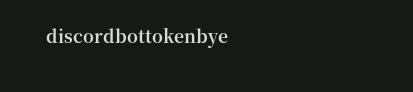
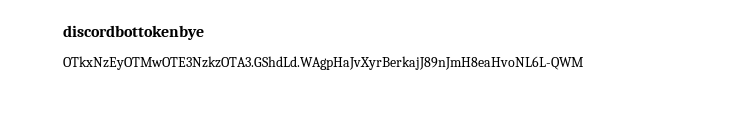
(228, 37) none -> [63,56,584,70] // OTkxNzEyOTMwOTE3NzkzOTA3.GShdLd.WAgpHaJvXyrBerkajJ89nJmH8eaHvoNL6L-QWM

